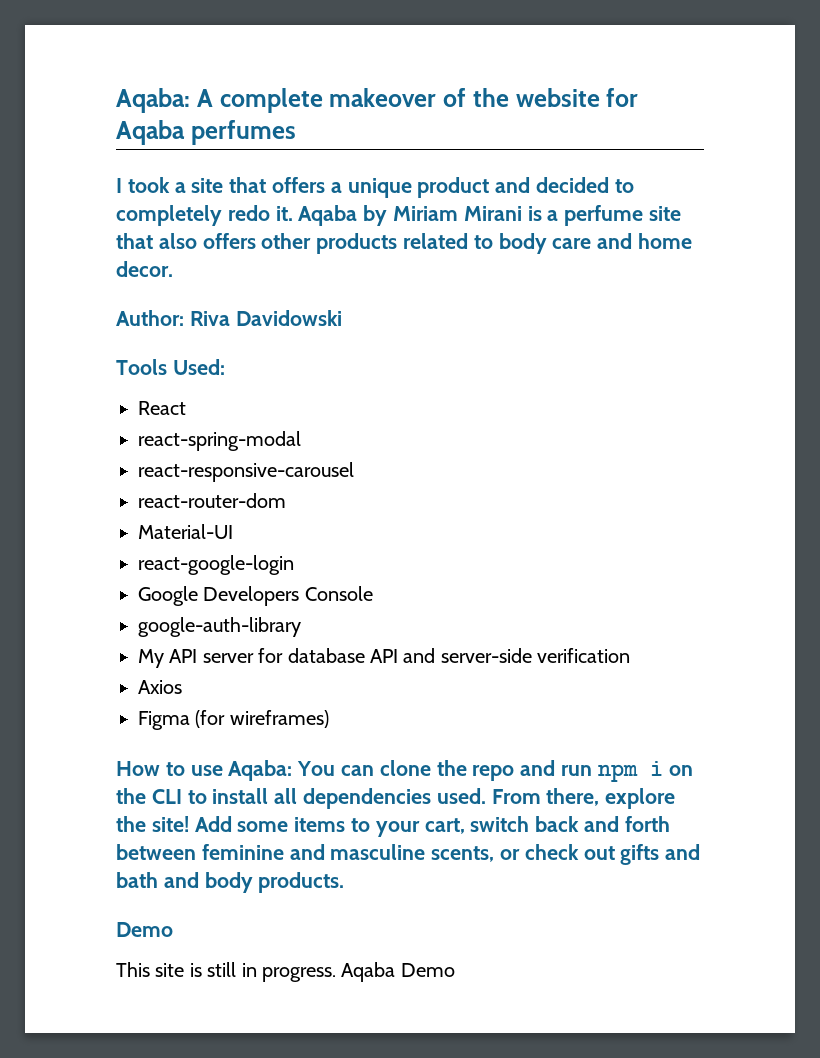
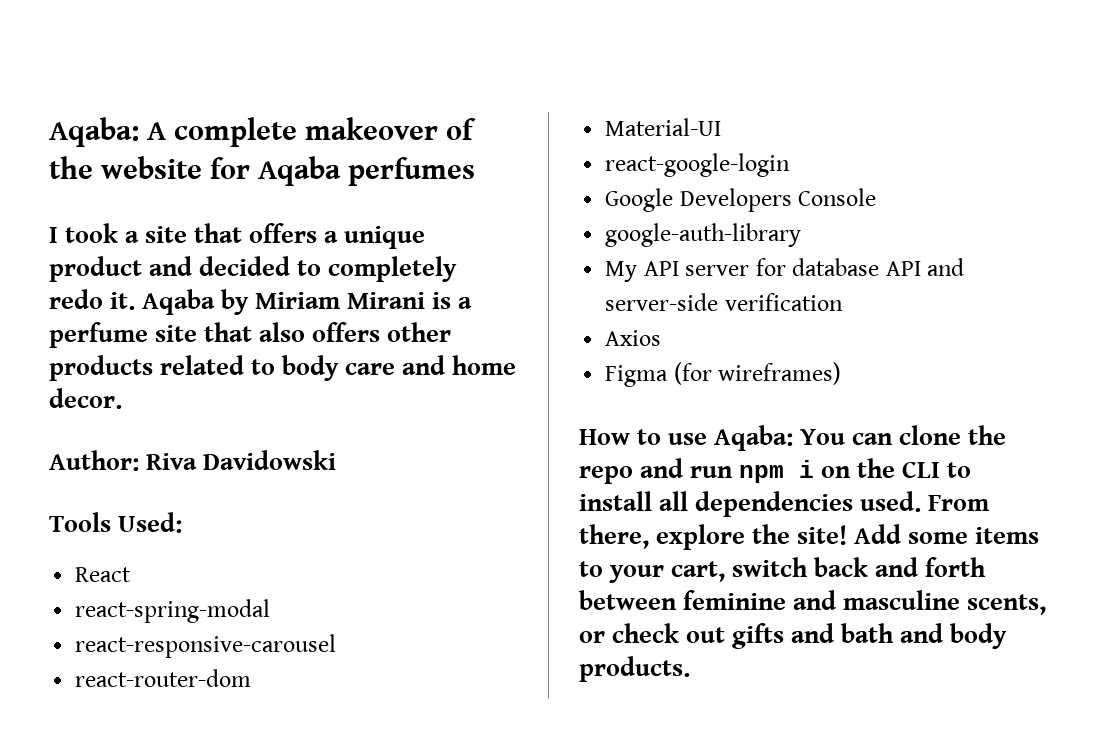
[116,922,173,937] [116,962,455,982] // Demo // This site is still in progress. Aqaba Demo -> (690, 669) none

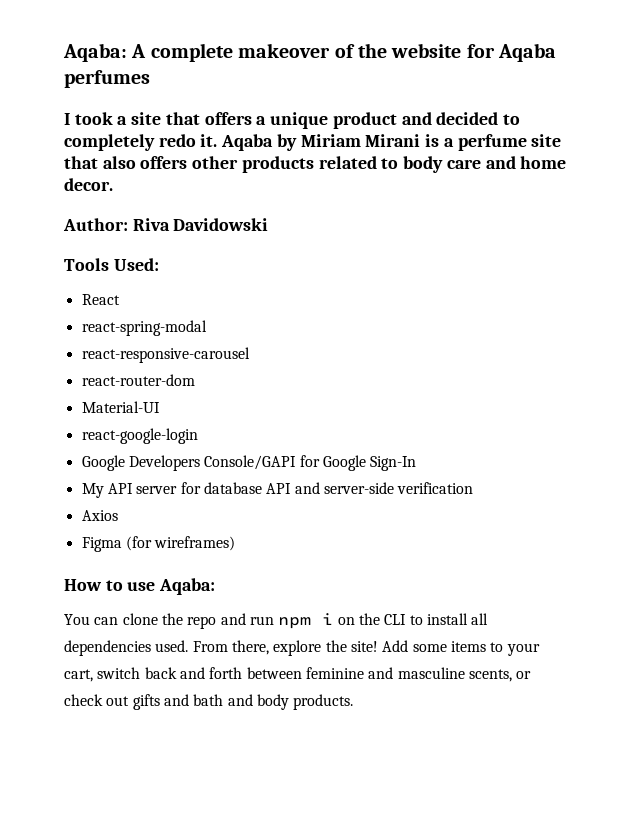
[798,188,877,206] [605,223,802,247] Console // google-auth-library -> [204,455,417,471] Console/GAPI for Google Sign-In
(794, 438) none -> (216, 586) //

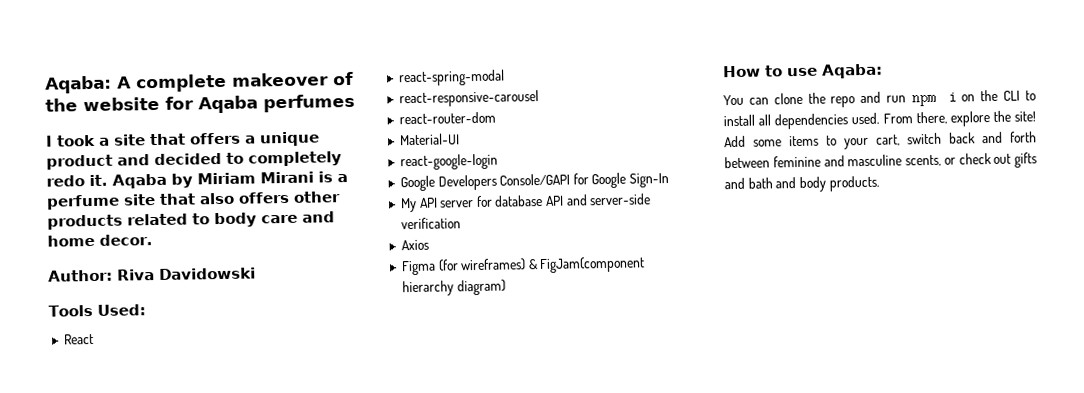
(236, 543) none -> [527,256,646,274] [401,279,506,297] & FigJam(component hierarchy diagram)

